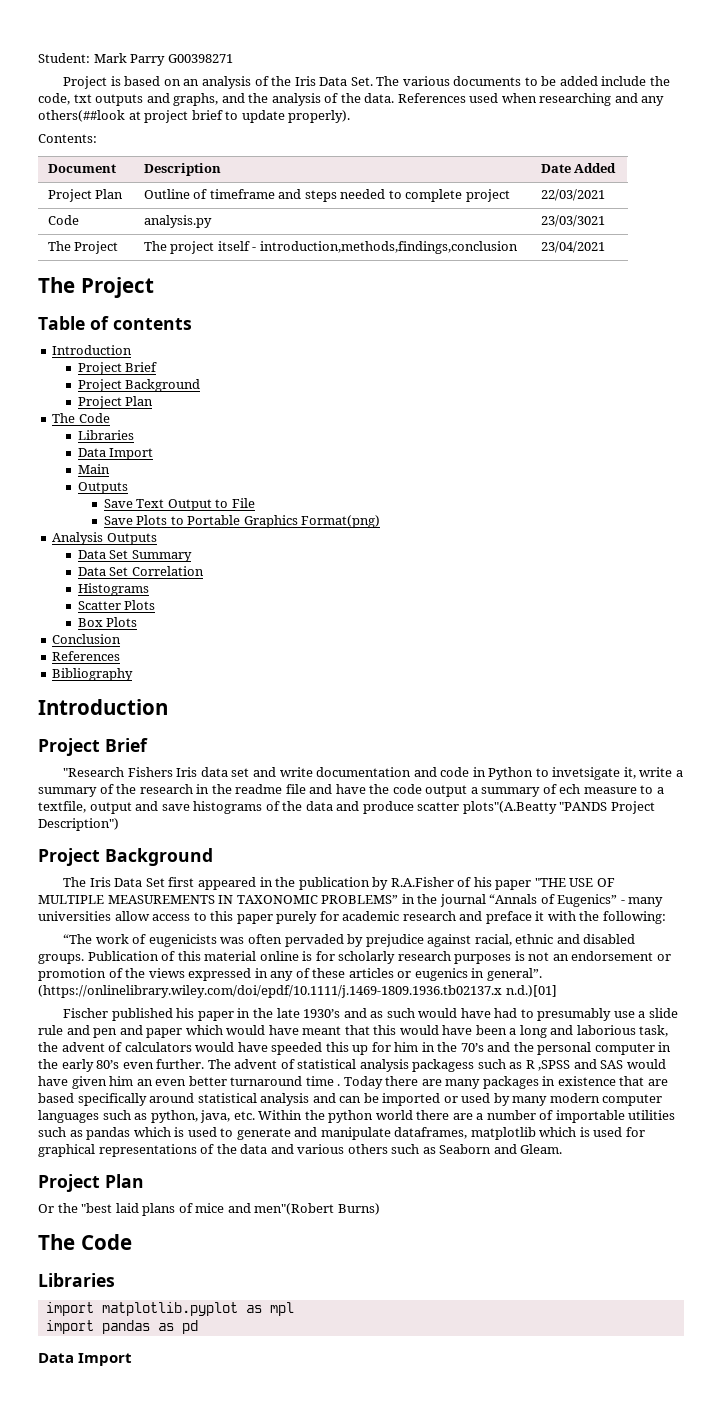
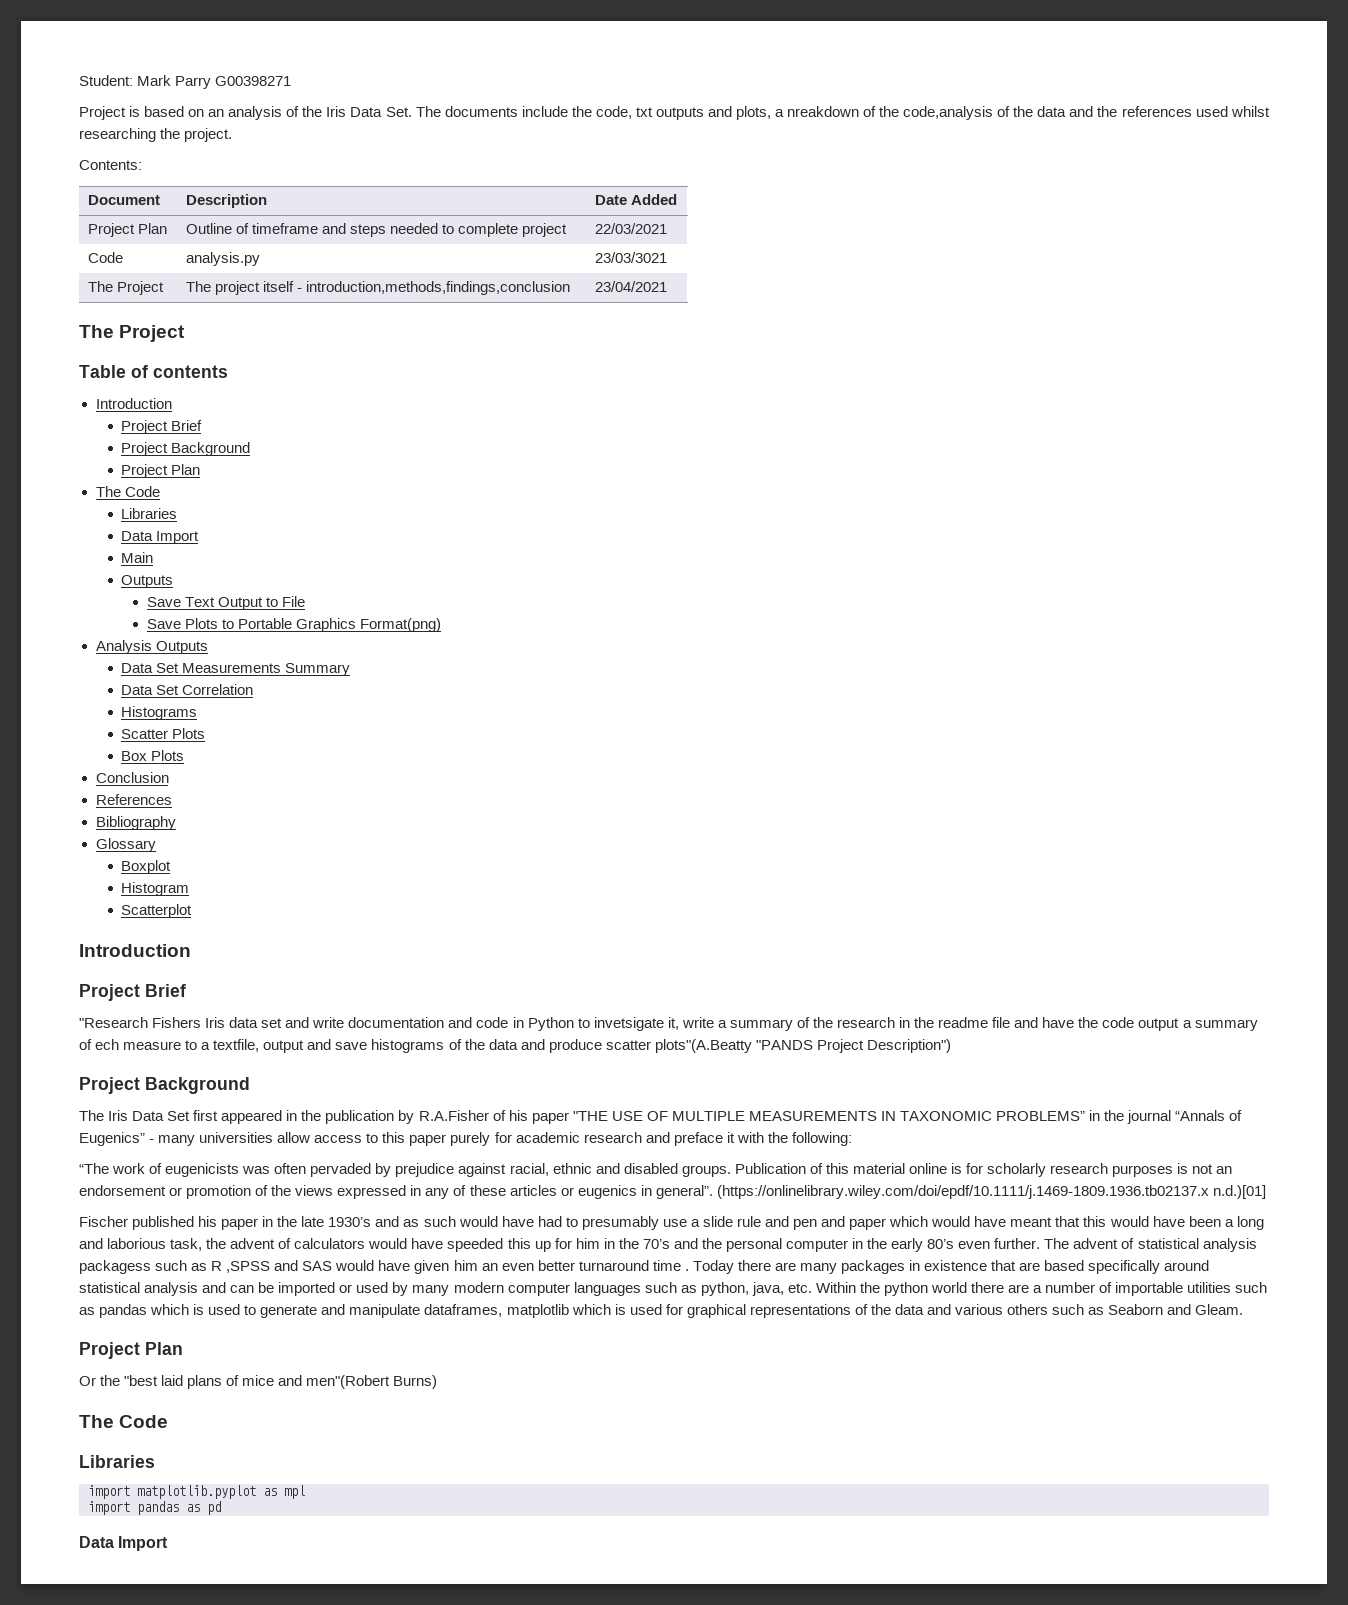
[402,76,598,86] various documents to be added -> [444,106,518,117] documents
[173,93,665,106] [38,110,351,123] graphs, and the analysis of the data. References used when researching and any others(##look at project brief to update properly). -> [735,106,1270,120] [79,128,233,142] plots, a nreakdown of the code,analysis of the data and the references used whilst researching the project.
(129, 554) none -> [182,663,282,673] Measurements
(134, 674) none -> [95,838,156,852] [121,860,172,874] [121,882,190,896] [121,904,193,918] // Glossary // Boxplot // Histogram // Scatterplot

